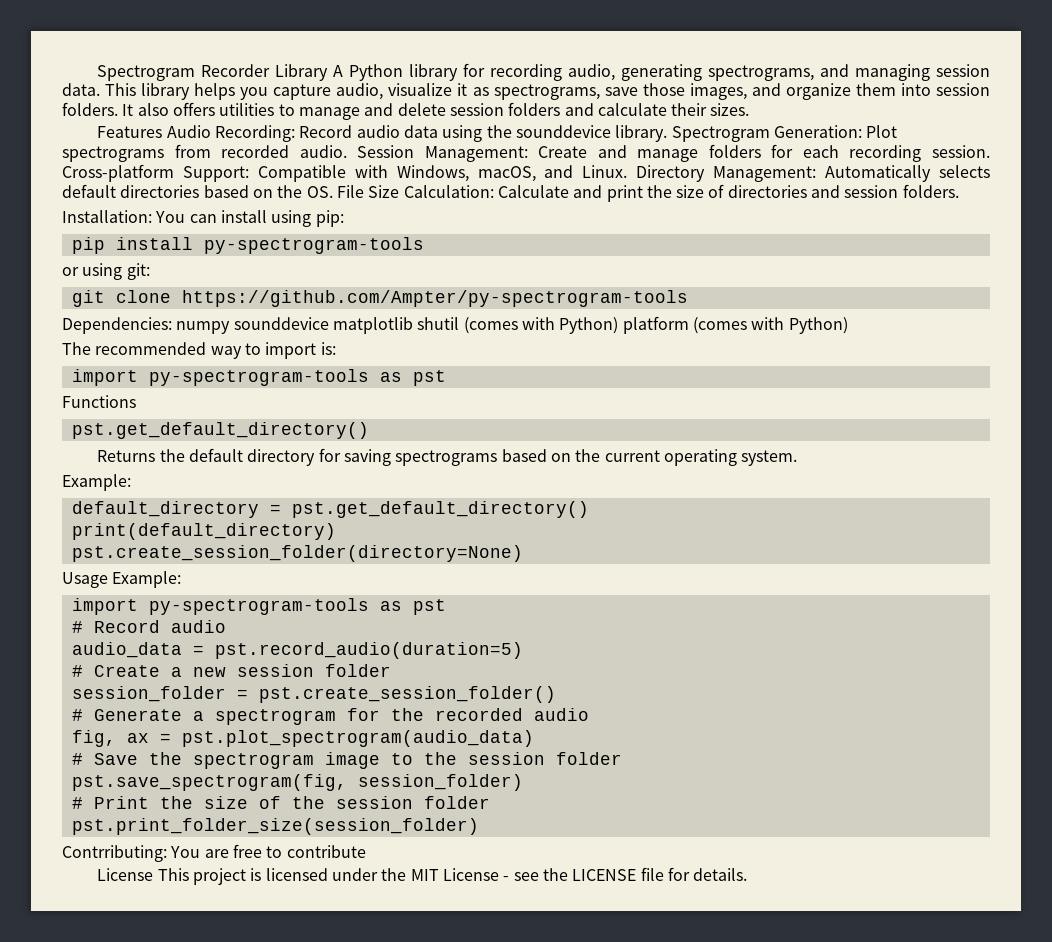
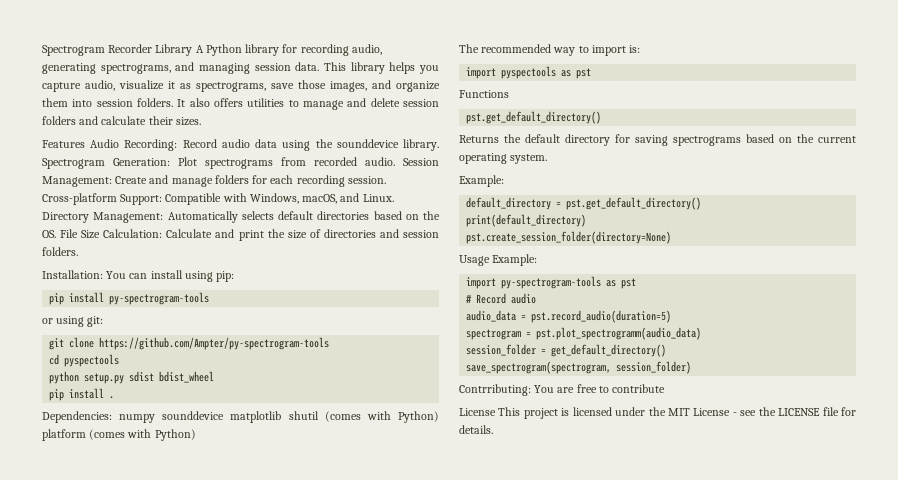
(688, 298) none -> [49,354,120,367] [49,371,215,384] [49,388,115,401] // cd pyspectools // python setup.py sdist bdist_wheel // pip install .
[148,369,369,386] py-spectrogram-tools -> [501,66,557,79] pyspectools
[71,664,391,677] [71,686,556,703] [71,708,589,725] [71,730,534,747] [71,752,622,769] [71,774,523,791] [71,796,490,809] [71,818,479,835] # Create a new session folder // session_folder = pst.create_session_folder() // # Generate a spectrogram for the recorded audio // fig, ax = pst.plot_spectrogram(audio_data) // # Save the spectrogram image to the session folder // pst.save_spectrogram(fig, session_folder) // # Print the size of the session folder // pst.print_folder_size(session_folder) -> [466,327,702,340] [466,344,667,357] [466,361,692,374] spectrogram = pst.plot_spectrogramm(audio_data) // session_folder = get_default_directory() // save_spectrogram(spectrogram, session_folder)

